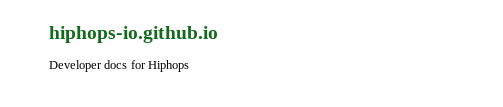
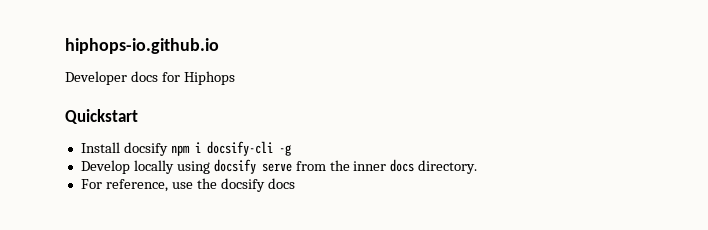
(190, 66) none -> [65,109,138,124] [80,141,291,156] [80,159,478,174] [80,178,295,192] // Quickstart // Install docsify npm i docsify-cli -g // Develop locally using docsify serve from the inner docs directory. // For reference, use the docsify docs

